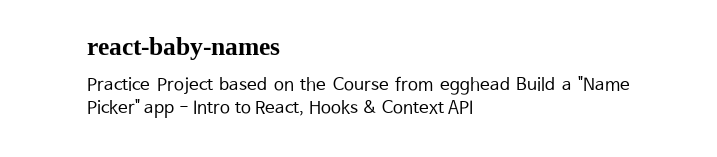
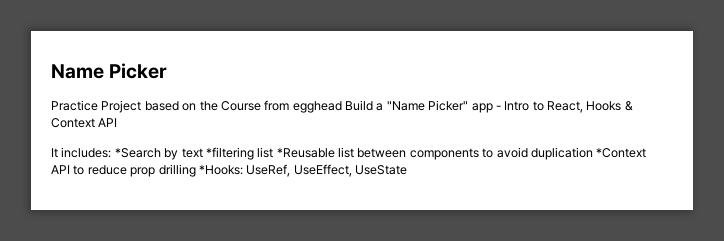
[87,37,280,60] react-baby-names -> [51,63,168,79] Name Picker
(474, 107) none -> [51,147,647,160] [51,164,407,177] // It includes: *Search by text *filtering list *Reusable list between components to avoid duplication *Context API to reduce prop drilling *Hooks: UseRef, UseEffect, UseState

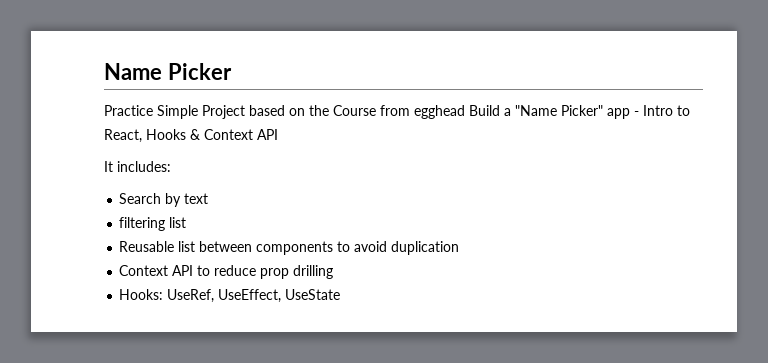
(98, 105) none -> [157,105,198,119] Simple
[114,148,161,158] *Search -> [119,193,162,204] // Search
[205,147,335,160] *filtering list *Reusable -> [119,217,187,231] [119,241,175,252] // filtering list // Reusable
[596,148,647,158] *Context -> [119,265,169,276] // Context
[198,165,243,175] *Hooks: -> [119,289,164,300] // Hooks:

